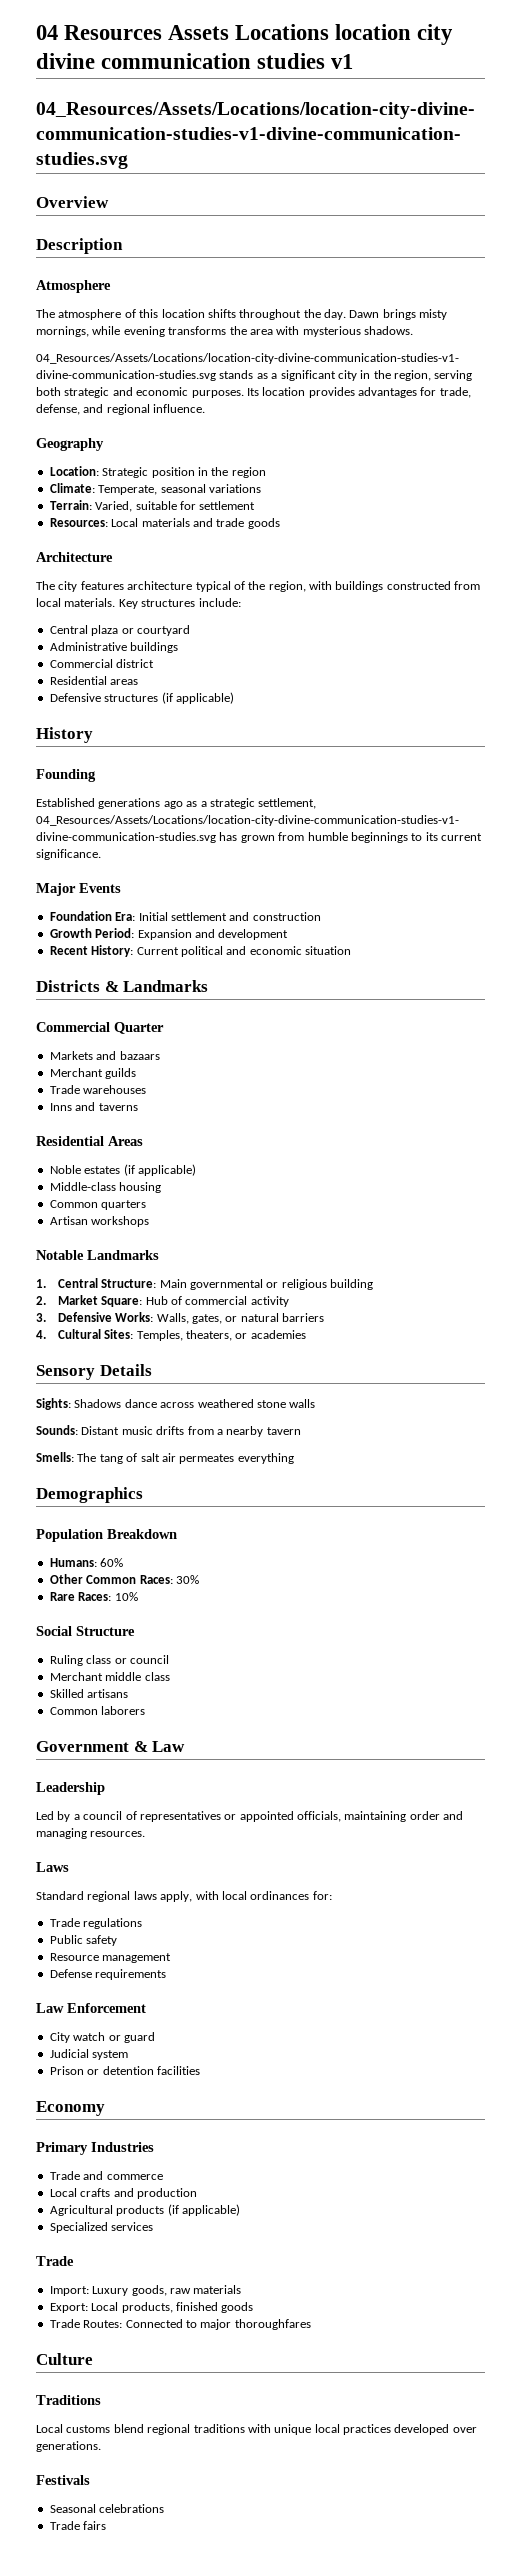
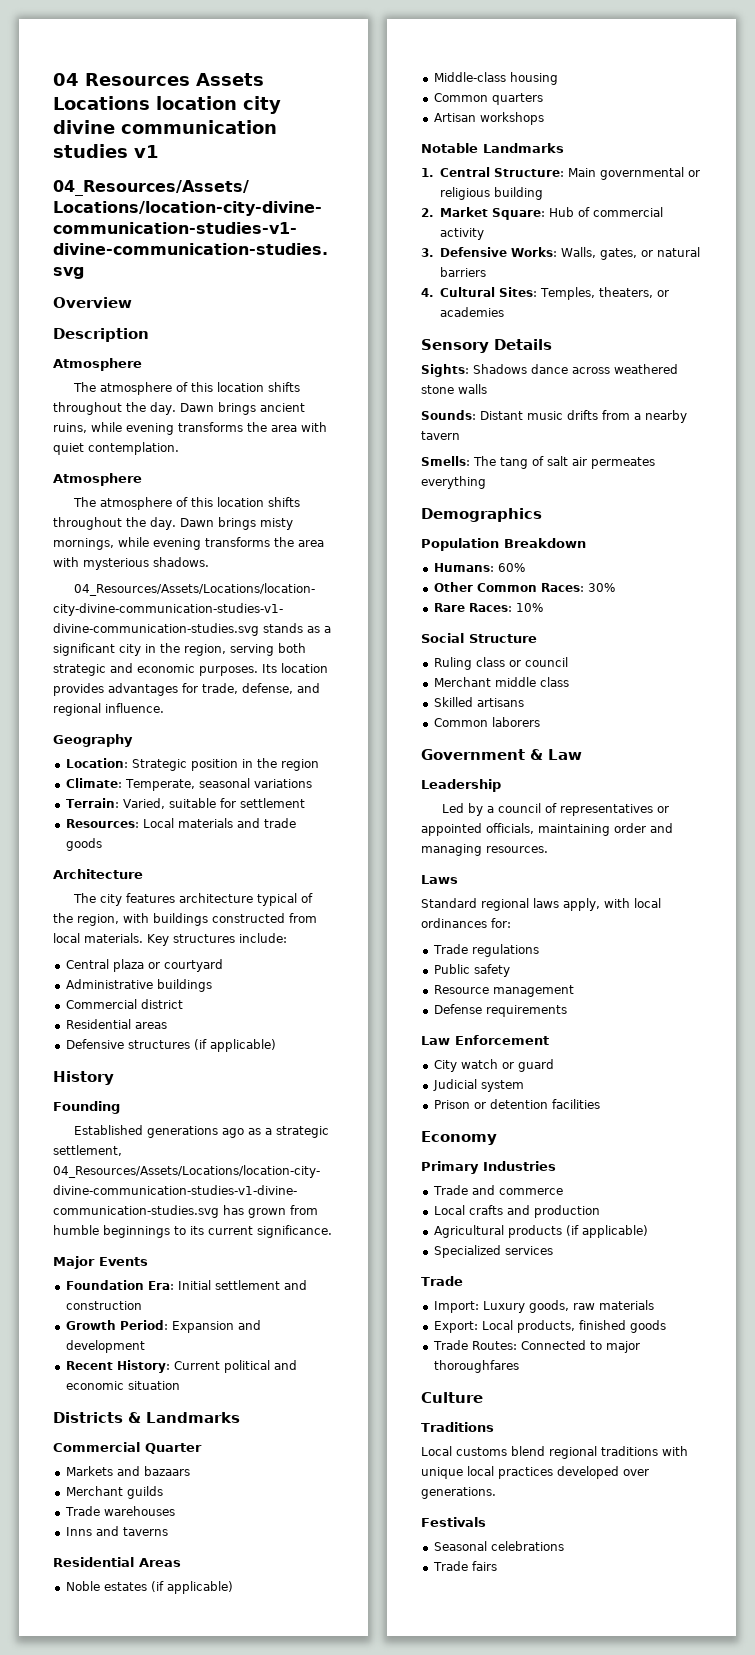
(111, 286) none -> [73,382,301,395] [53,402,305,415] [53,422,327,435] [53,442,179,455] [53,473,142,486] // The atmosphere of this location shifts throughout the day. Dawn brings ancient ruins, while evening transforms the area with quiet contemplation. // Atmosphere

